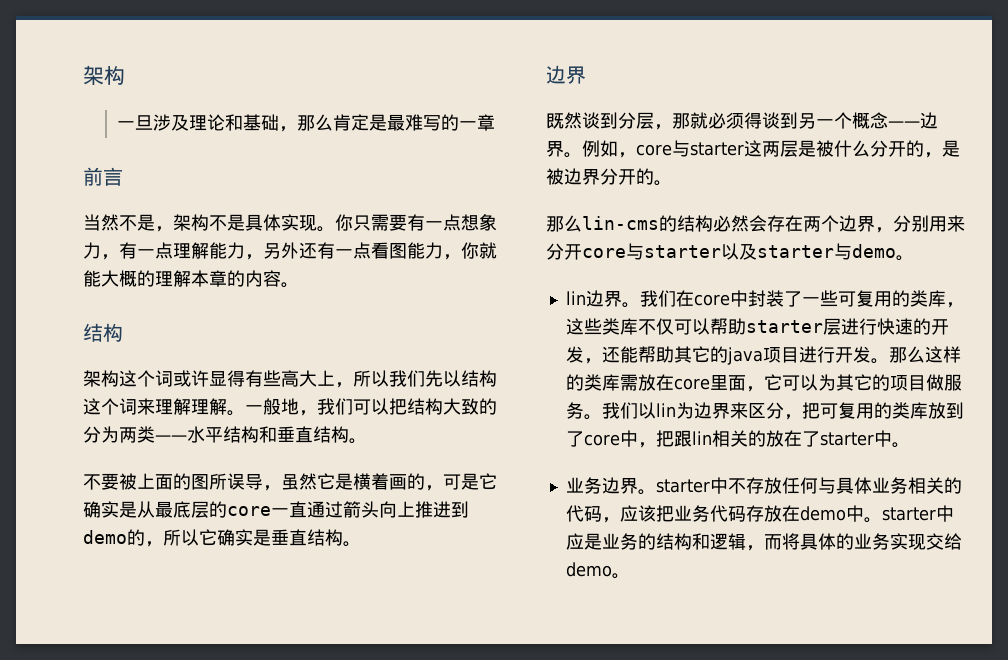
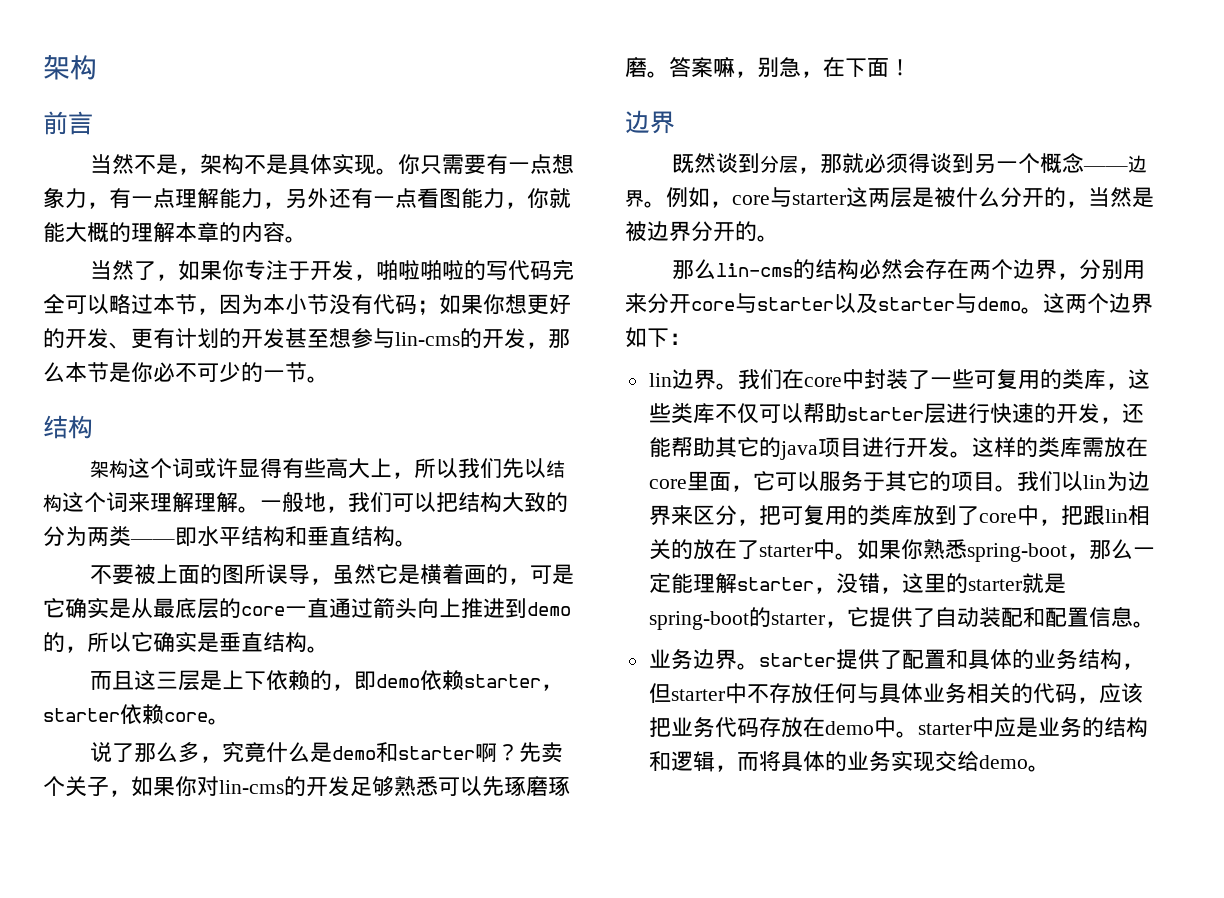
[83,65,125,85] [117,114,496,132] 架构 // 一旦涉及理论和基础，那么肯定是最难写的一章 -> [43,55,97,80] 架构
(299, 285) none -> [89,259,574,281] [43,294,571,315] [43,328,570,349] [43,362,329,383] // 当然了，如果你专注于开发，啪啦啪啦的写代码完全可以略过本节，因为本小节没有代码；如果你想更好的开发、更有计划的开发甚至想参与lin-cms的开发，那么本节是你必不可少的一节。
(187, 438) none -> [175,527,197,546] 即
(361, 544) none -> [89,670,563,691] [43,704,230,725] [89,741,563,763] [43,776,570,797] [625,57,911,78] // 而且这三层是上下依赖的，即demo依赖starter，starter依赖core。 // 说了那么多，究竟什么是demo和starter啊？先卖个关子，如果你对lin-cms的开发足够熟悉可以先琢磨琢磨。答案嘛，别急，在下面！
(942, 155) none -> [1088,187,1132,207] 当然
(914, 258) none -> [1043,293,1153,314] [625,327,691,348] 这两个边界如下：
[888,346,925,363] 那么 -> (972, 454) none
[817,374,836,391] 为 -> [818,471,885,492] 服务于
[925,374,962,391] [565,402,584,419] 做服务 -> (995, 481) none
[565,477,656,495] // 业务边界。 -> [856,539,1155,562] [648,573,1066,594] [648,606,1155,630] [648,649,1144,670] [648,683,671,703] 如果你熟悉spring-boot，那么一定能理解starter，没错，这里的starter就是spring-boot的starter，它提供了自动装配和配置信息。 // 业务边界。starter提供了配置和具体的业务结构，但

